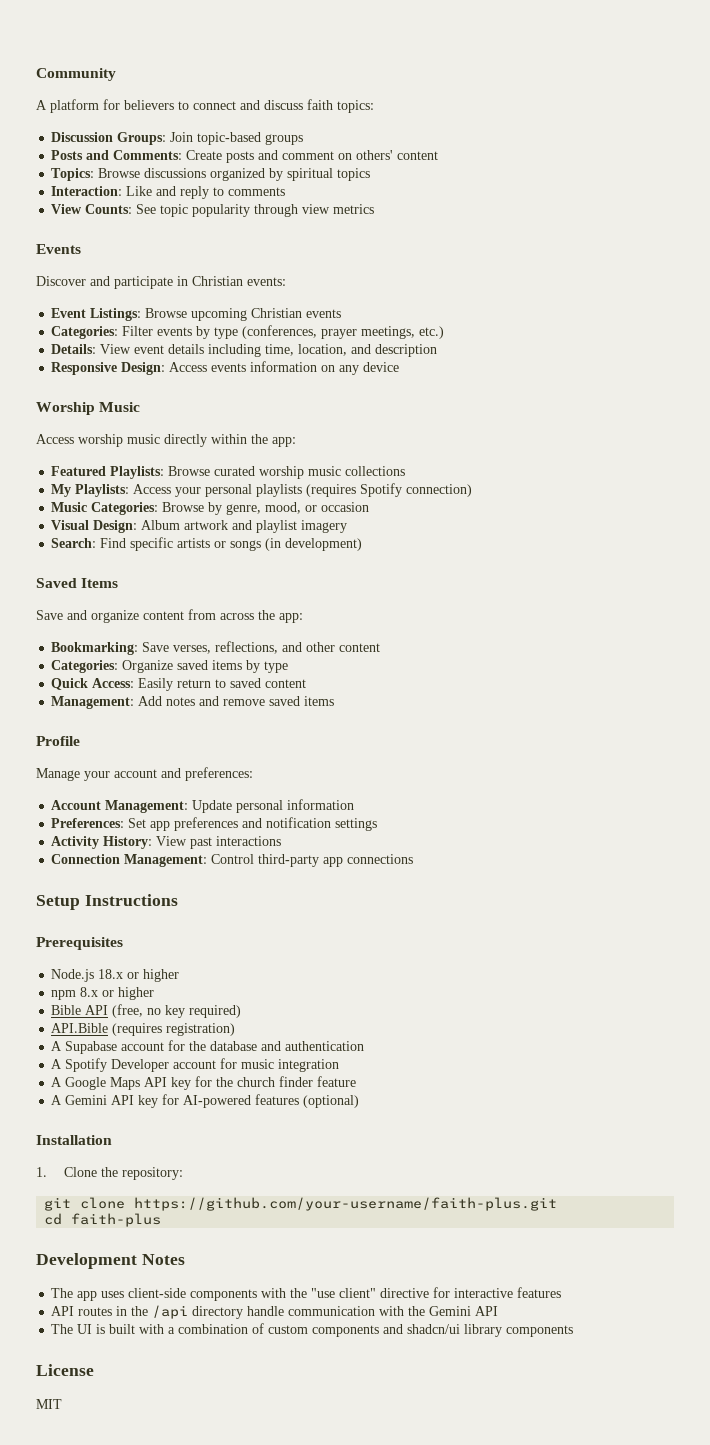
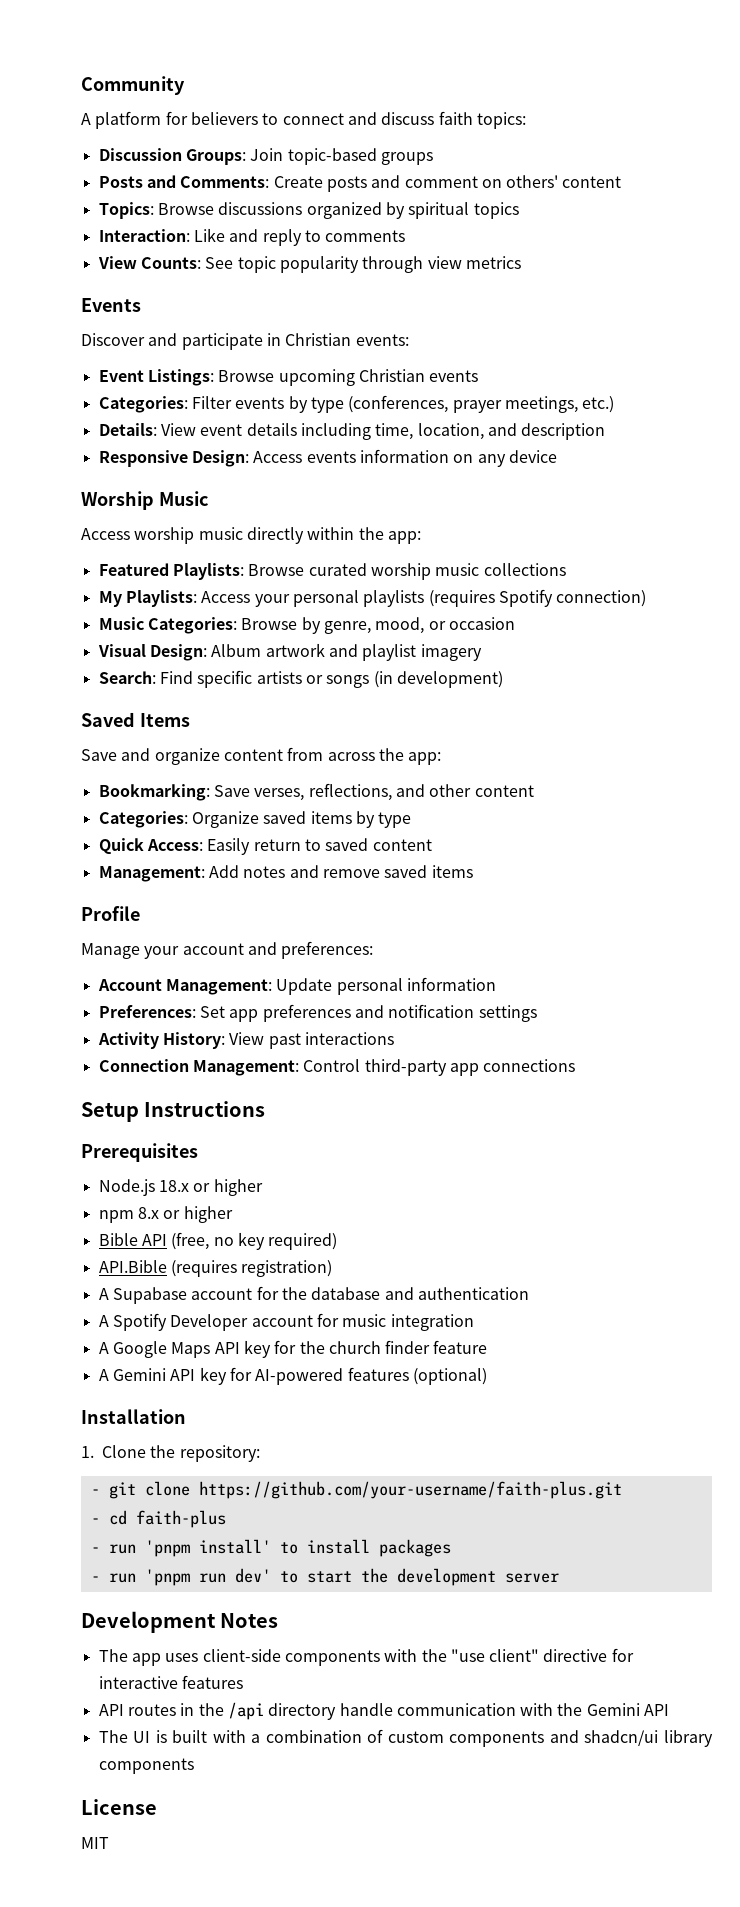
(183, 1173) none -> [90,1489,100,1495] -
(558, 1204) none -> [90,1518,100,1524] -
(162, 1220) none -> [90,1539,451,1557] [90,1568,559,1586] // - run 'pnpm install' to install packages // - run 'pnpm run dev' to start the development server

